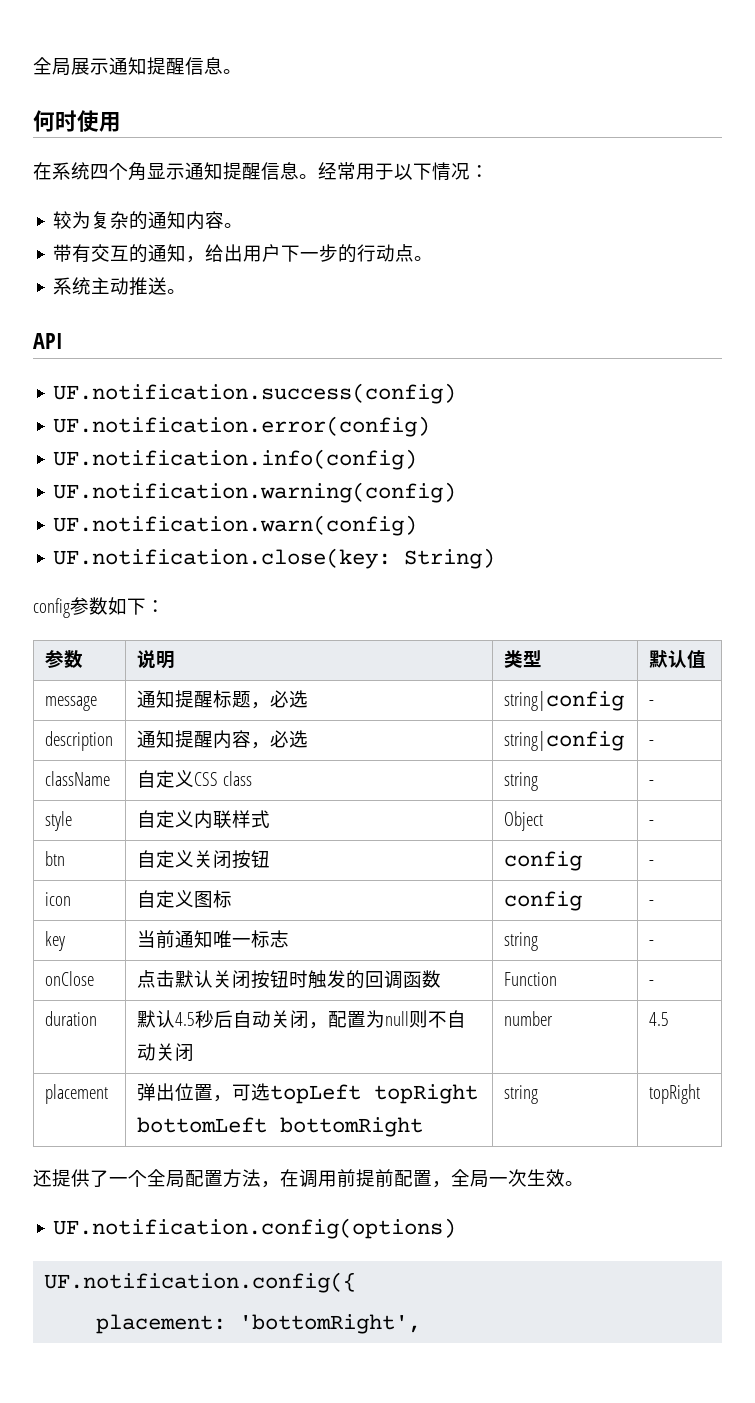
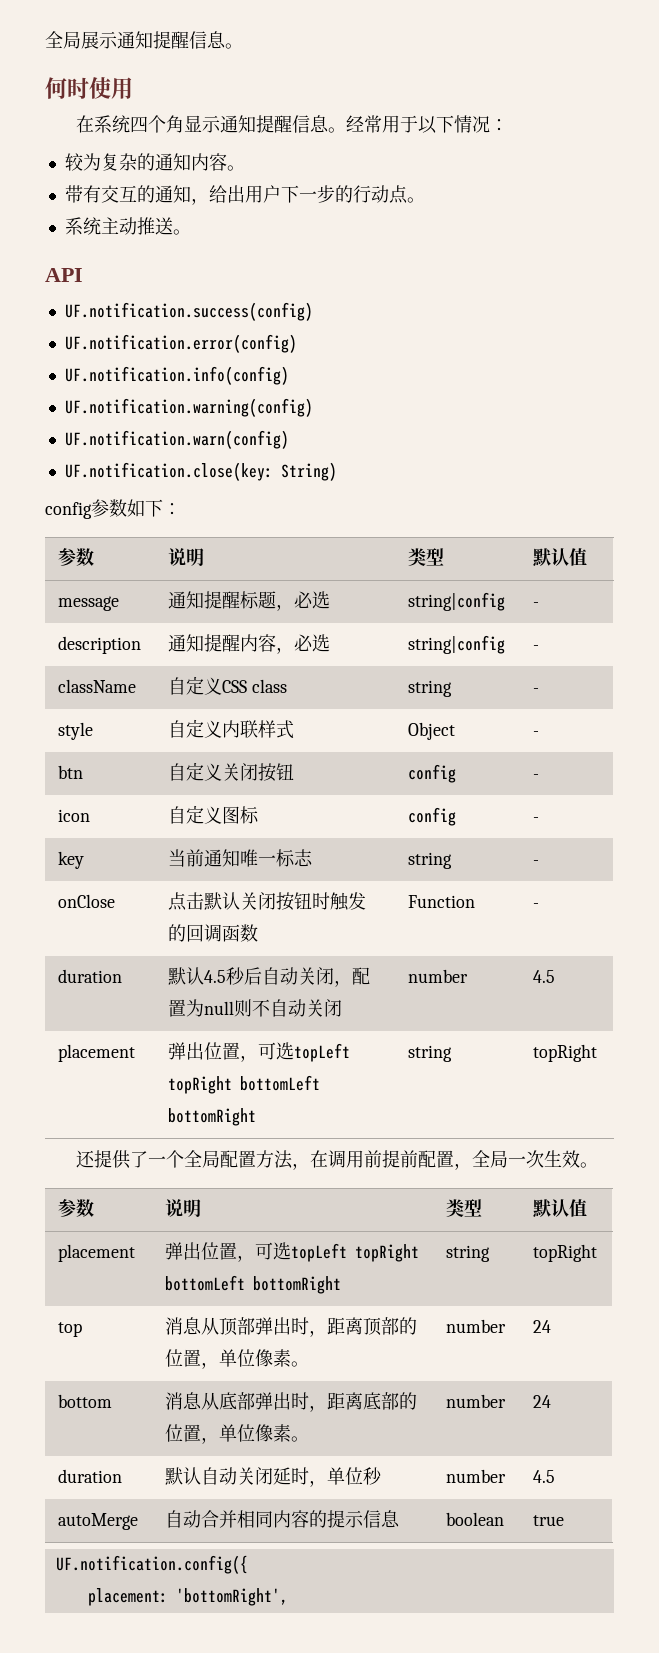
[53,1218,457,1239] // UF.notification.config(options) -> [58,1199,95,1217] [165,1199,202,1217] [446,1199,483,1217] [533,1199,588,1218] [58,1244,136,1262] [165,1242,420,1262] [165,1275,342,1294] [446,1245,491,1262] [533,1244,598,1262] [58,1322,83,1337] [165,1317,418,1337] [165,1349,310,1369] [446,1319,507,1333] [533,1320,552,1333] [58,1394,113,1408] [165,1392,418,1412] [165,1424,310,1444] [446,1394,507,1408] [533,1395,552,1408] [58,1469,123,1483] [165,1467,383,1487] [446,1469,507,1483] [533,1470,556,1483] [58,1513,139,1530] [165,1510,401,1528] [446,1512,505,1526] [533,1515,565,1526] // 参数 | 说明 | 类型 | 默认值 // placement | 弹出位置，可选topLeft topRight bottomLeft bottomRight | string | topRight // top | 消息从顶部弹出时，距离顶部的位置，单位像素。 | number | 24 // bottom | 消息从底部弹出时，距离底部的位置，单位像素。 | number | 24 // duration | 默认自动关闭延时，单位秒 | number | 4.5 // autoMerge | 自动合并相同内容的提示信息 | boolean | true

